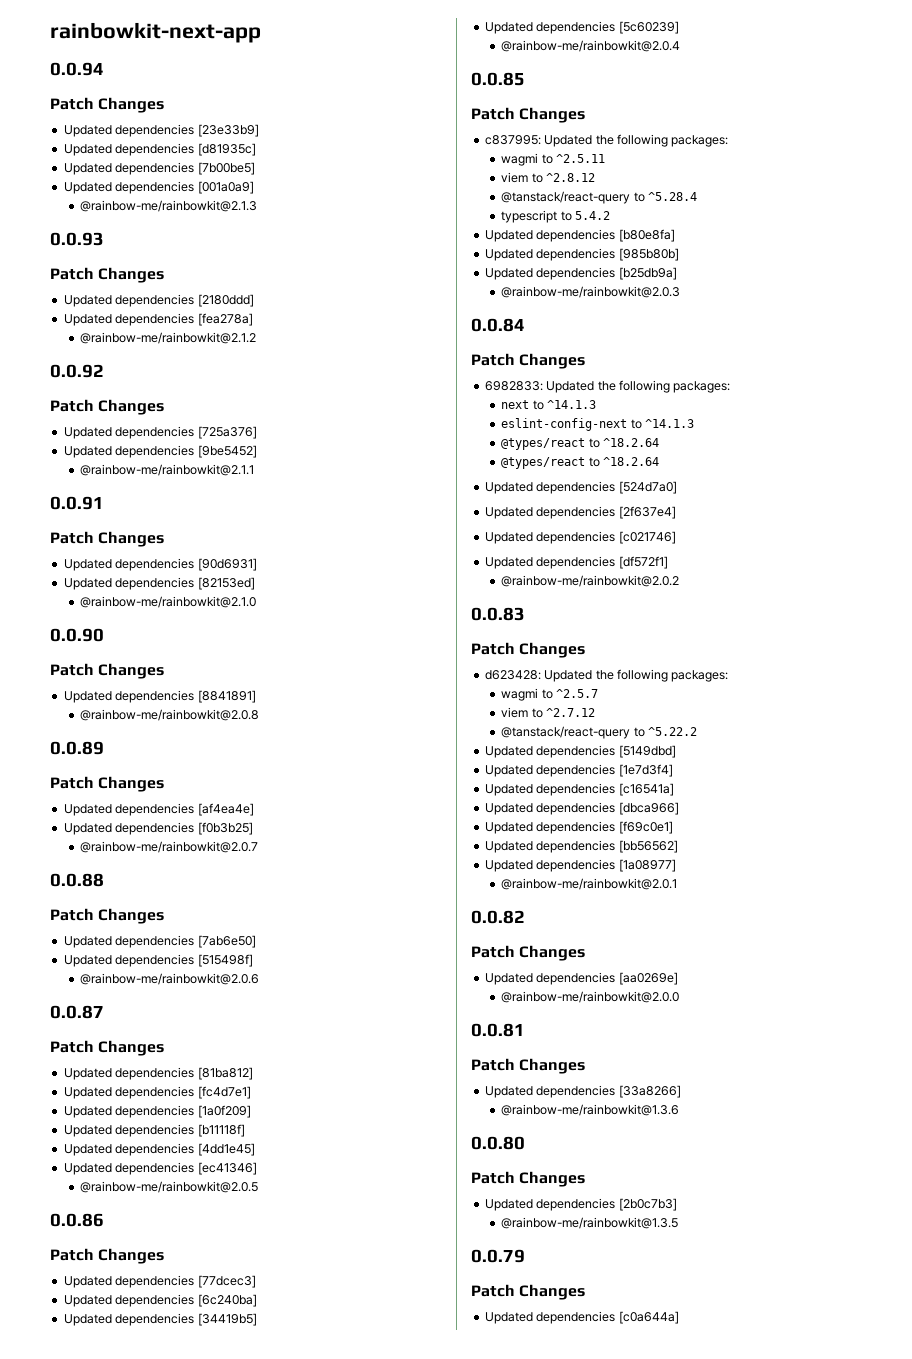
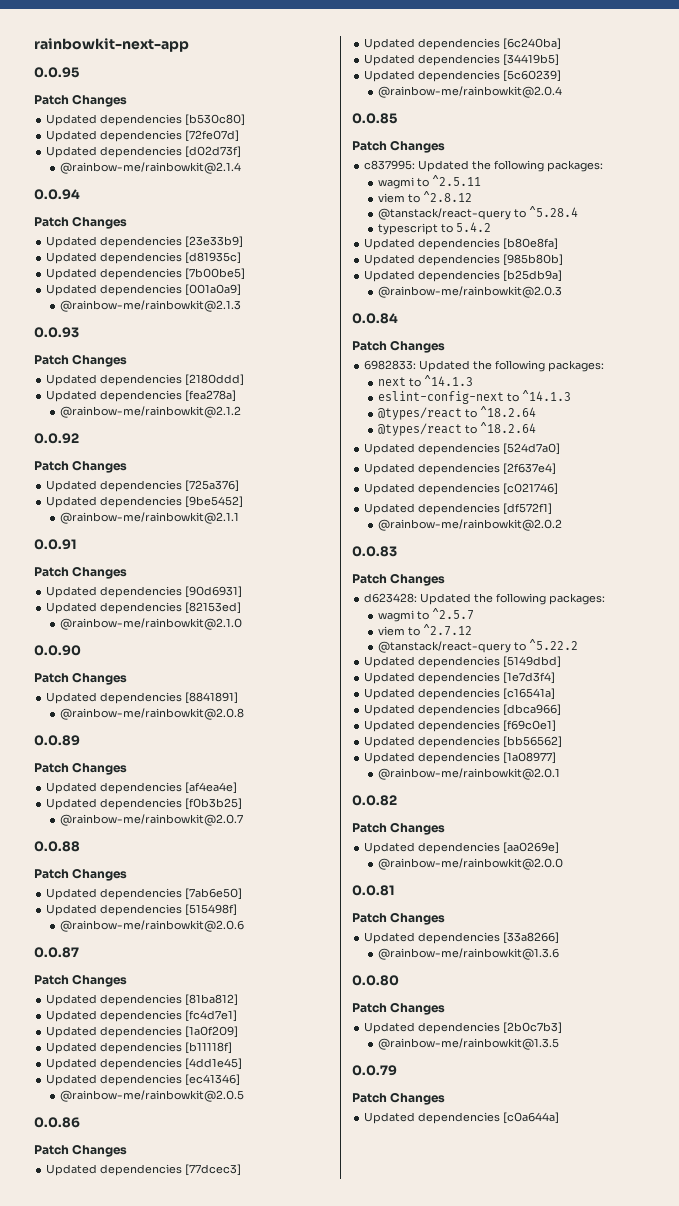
(261, 32) none -> [34,67,79,78] [34,94,128,107] [46,114,246,126] [46,130,240,142] [46,146,242,158] [59,162,241,174] // 0.0.95 // Patch Changes // Updated dependencies [b530c80] // Updated dependencies [72fe07d] // Updated dependencies [d02d73f] // @rainbow-me/rainbowkit@2.1.4

